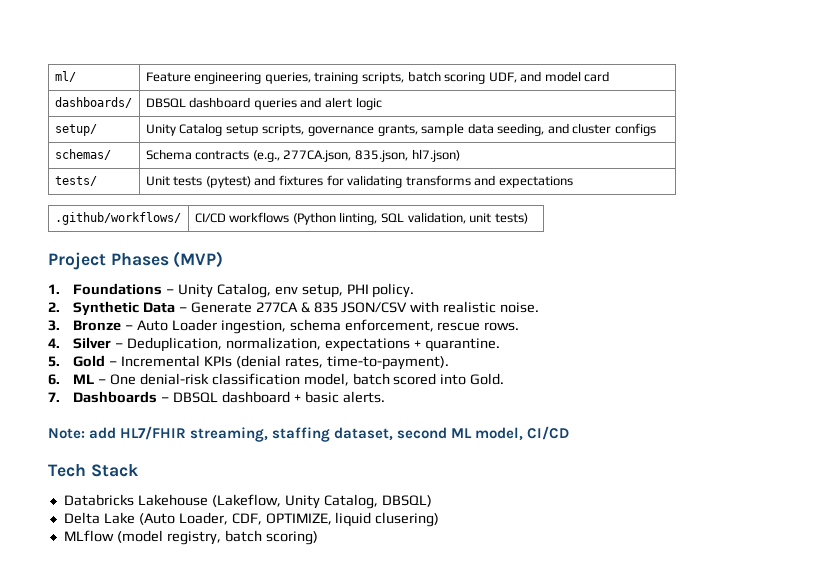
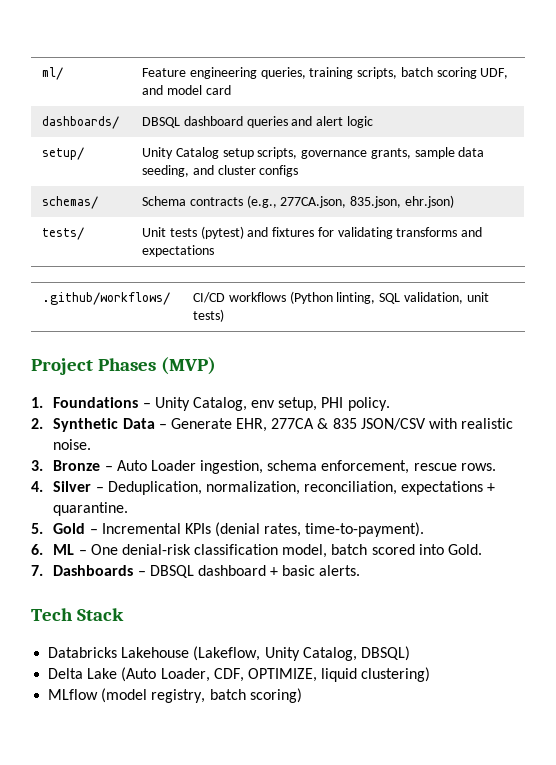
[411,149,460,162] hl7.json) -> [404,195,454,208] ehr.json)
(252, 307) none -> [236,418,268,432] EHR,
(321, 343) none -> [304,481,398,495] reconciliation,
[48,426,570,442] // Note: add HL7/FHIR streaming, staffing dataset, second ML model, CI/CD -> (361, 570) none
[375,512,440,527] clusering) -> [361,667,431,682] clustering)

